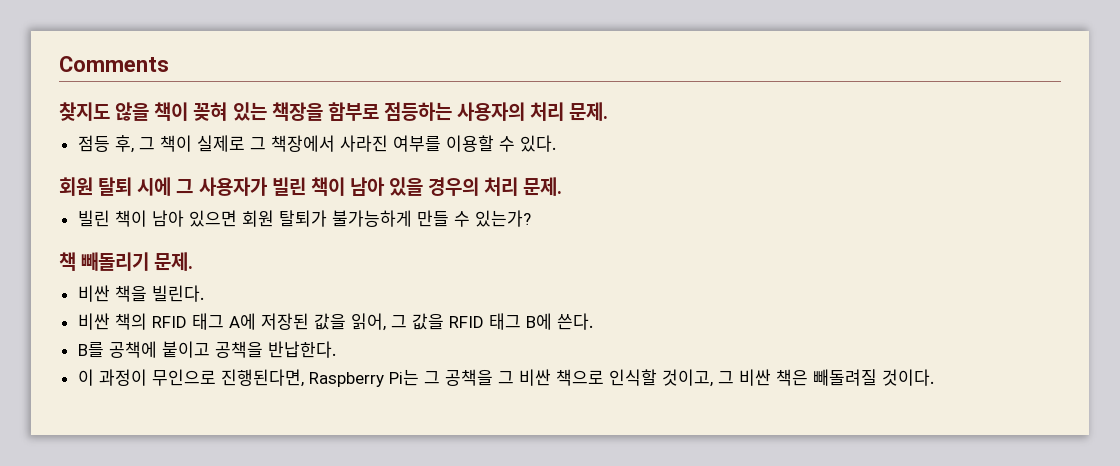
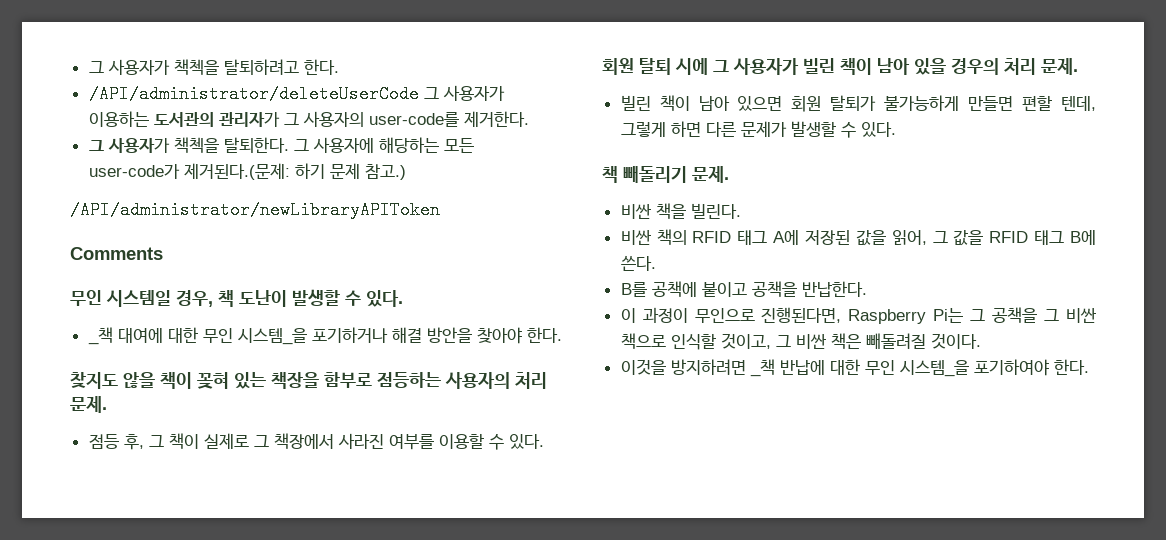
[59,56,169,72] Comments -> [88,59,339,75] [88,85,505,103] [88,111,529,127] [88,137,474,153] [88,163,406,180] [70,201,440,219] [70,247,163,260] [70,289,403,307] [87,327,562,345] 그 사용자가 책첵을 탈퇴하려고 한다. // /API/administrator/deleteUserCode 그 사용자가 이용하는 도서관의 관리자가 그 사용자의 user-code를 제거한다. // 그 사용자가 책첵을 탈퇴한다. 그 사용자에 해당하는 모든 user-code가 제거된다.(문제: 하기 문제 참고.) // /API/administrator/newLibraryAPIToken // Comments // 무인 시스템일 경우, 책 도난이 발생할 수 있다. // _책 대여에 대한 무인 시스템_을 포기하거나 해결 방안을 찾아야 한다.
[416,210,531,227] 만들 수 있는가? -> [968,95,1096,111] [620,121,896,138] 만들면 편할 텐데, 그렇게 하면 다른 문제가 발생할 수 있다.
(934, 377) none -> [620,359,1089,377] // 이것을 방지하려면 _책 반납에 대한 무인 시스템_을 포기하여야 한다.

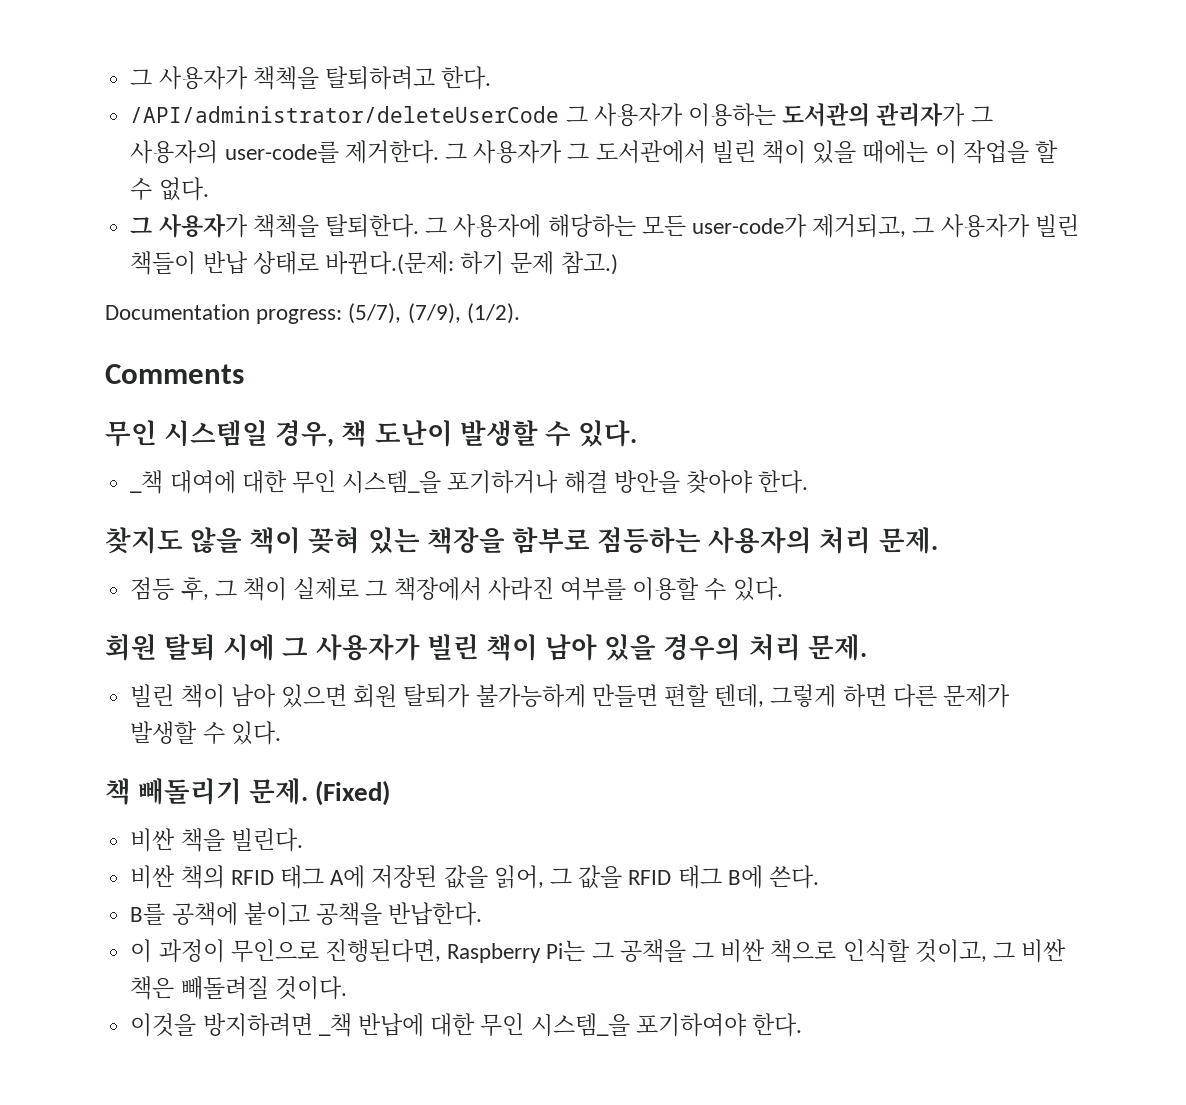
(529, 119) none -> [444,140,1059,164] [130,177,209,201] 그 사용자가 그 도서관에서 빌린 책이 있을 때에는 이 작업을 할 수 없다.
[183,163,406,180] [70,201,440,219] 제거된다.(문제: 하기 문제 참고.) // /API/administrator/newLibraryAPIToken -> [812,214,1079,238] [130,251,618,275] [105,303,520,324] 제거되고, 그 사용자가 빌린 책들이 반납 상태로 바뀐다.(문제: 하기 문제 참고.) // Documentation progress: (5/7), (7/9), (1/2).
(729, 174) none -> [315,780,391,806] (Fixed)

